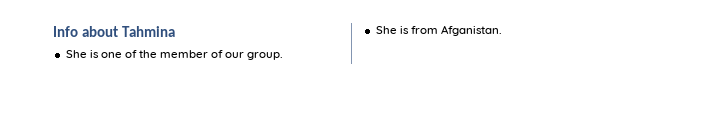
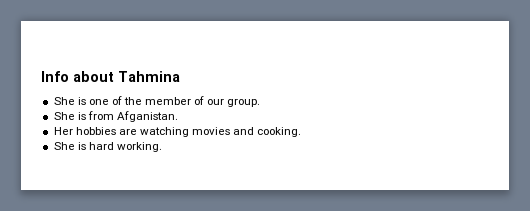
(502, 30) none -> [53,127,302,137] [53,142,162,152] // Her hobbies are watching movies and cooking. // She is hard working.

